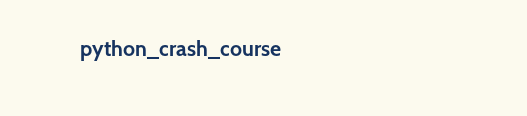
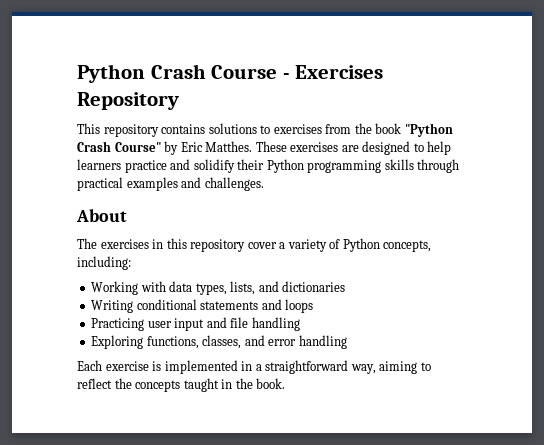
[80,40,281,61] python_crash_course -> [77,64,384,83] [77,92,179,110] [77,123,453,137] [77,141,452,155] [77,159,460,173] [77,177,264,191] [76,209,127,222] [77,238,432,252] [77,256,131,270] [91,281,346,295] [91,299,314,313] [91,317,300,331] [91,335,347,349] [77,360,431,374] [77,378,286,392] Python Crash Course - Exercises Repository // This repository contains solutions to exercises from the book "Python Crash Course" by Eric Matthes. These exercises are designed to help learners practice and solidify their Python programming skills through practical examples and challenges. // About // The exercises in this repository cover a variety of Python concepts, including: // Working with data types, lists, and dictionaries // Writing conditional statements and loops // Practicing user input and file handling // Exploring functions, classes, and error handling // Each exercise is implemented in a straightforward way, aiming to reflect the concepts taught in the book.

